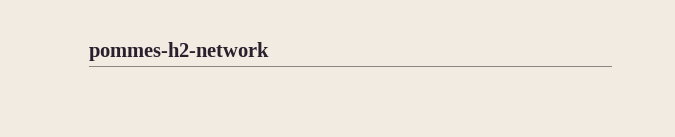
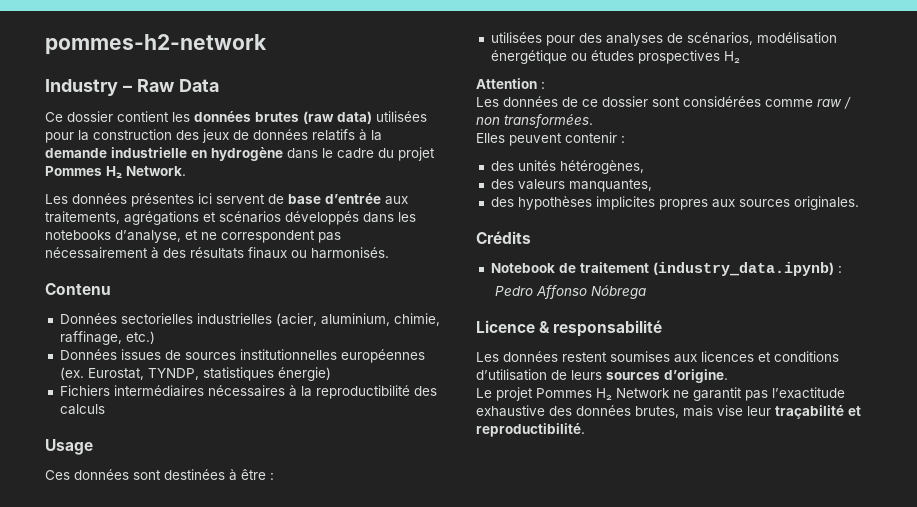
(269, 51) none -> [45,79,219,96] [45,111,427,124] [45,129,382,143] [45,147,435,161] [45,166,186,178] [45,193,408,207] [45,211,416,225] [45,230,341,243] [45,247,389,259] [45,283,111,295] [59,313,440,326] [59,331,155,345] [59,349,425,363] [59,367,331,381] [59,385,437,399] [59,404,105,415] [45,439,93,455] [45,469,274,481] [490,32,837,46] [490,50,740,64] [476,78,545,89] [476,96,851,109] [476,114,593,128] [476,132,625,146] [490,160,644,174] [490,179,652,192] [490,196,859,210] [476,231,531,244] [490,262,842,276] [495,285,647,299] [476,320,663,337] [476,351,839,363] [476,369,728,383] [476,387,845,401] [476,405,861,419] [476,423,585,437] // Industry – Raw Data // Ce dossier contient les données brutes (raw data) utilisées pour la construction des jeux de données relatifs à la demande industrielle en hydrogène dans le cadre du projet Pommes H₂ Network. // Les données présentes ici servent de base d’entrée aux traitements, agrégations et scénarios développés dans les notebooks d’analyse, et ne correspondent pas nécessairement à des résultats finaux ou harmonisés. // Contenu // Données sectorielles industrielles (acier, aluminium, chimie, raffinage, etc.) // Données issues de sources institutionnelles européennes (ex. Eurostat, TYNDP, statistiques énergie) // Fichiers intermédiaires nécessaires à la reproductibilité des calculs // Usage // Ces données sont destinées à être : // utilisées pour des analyses de scénarios, modélisation énergétique ou études prospectives H₂ // Attention : // Les données de ce dossier sont considérées comme raw / non transformées. // Elles peuvent contenir : // des unités hétérogènes, // des valeurs manquantes, // des hypothèses implicites propres aux sources originales. // Crédits // Notebook de traitement (industry_data.ipynb) : // Pedro Affonso Nóbrega // Licence & responsabilité // Les données restent soumises aux licences et conditions d’utilisation de leurs sources d’origine. // Le projet Pommes H₂ Network ne garantit pas l’exactitude exhaustive des données brutes, mais vise leur traçabilité et reproductibilité.

